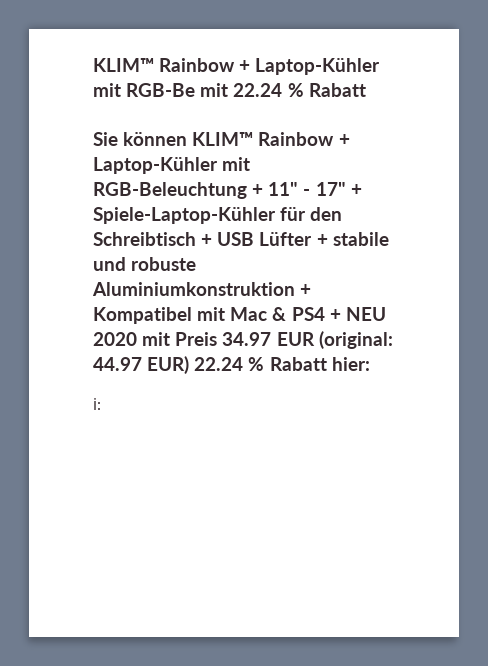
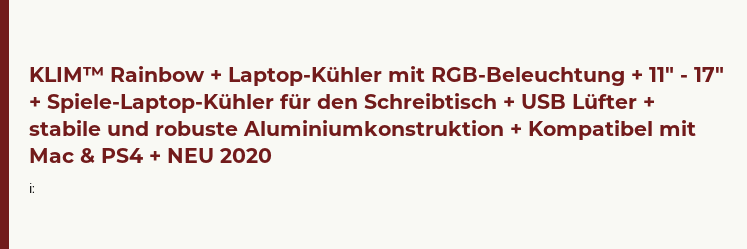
[93,58,381,75] [93,83,366,97] [93,132,350,146] [93,157,251,174] KLIM™ Rainbow + Laptop-Kühler mit RGB-Be mit 22.24 % Rabatt // Sie können KLIM™ Rainbow + Laptop-Kühler mit -> [29,66,425,86] KLIM™ Rainbow + Laptop-Kühler mit
[142,331,393,349] [93,356,370,374] mit Preis 34.97 EUR (original: 44.97 EUR) 22.24 % Rabatt hier: -> (272, 155) none

